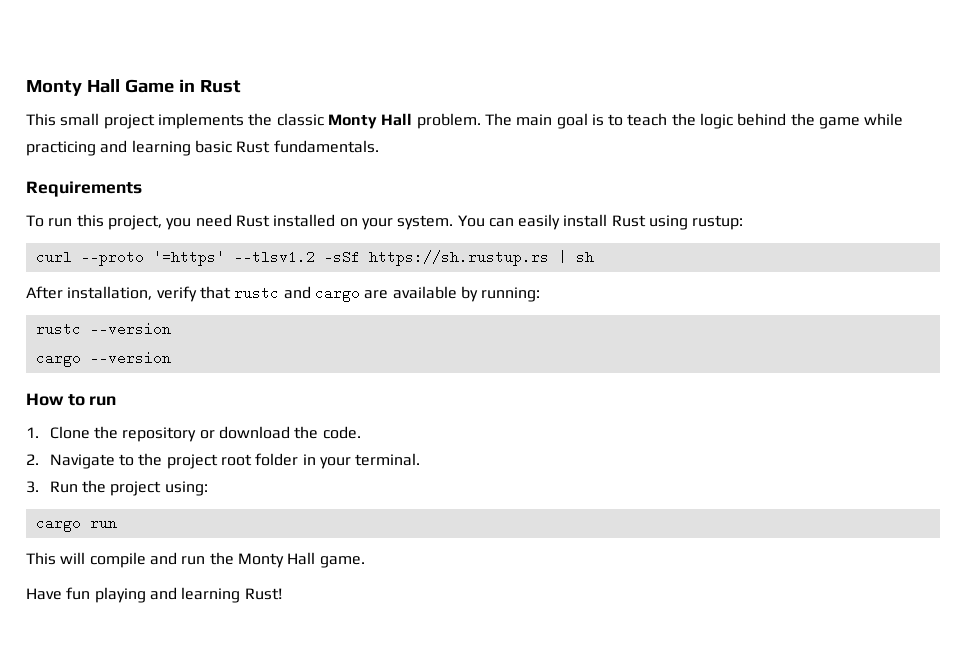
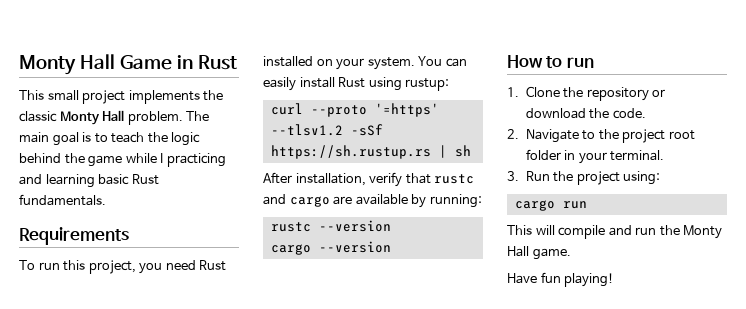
(904, 119) none -> [160,153,164,163] I
[94,587,282,603] playing and learning Rust! -> [564,273,615,287] playing!

